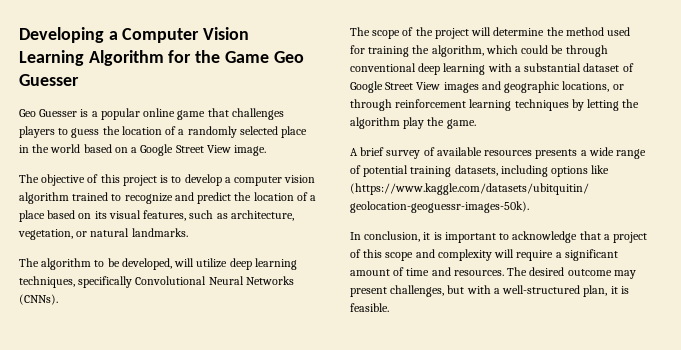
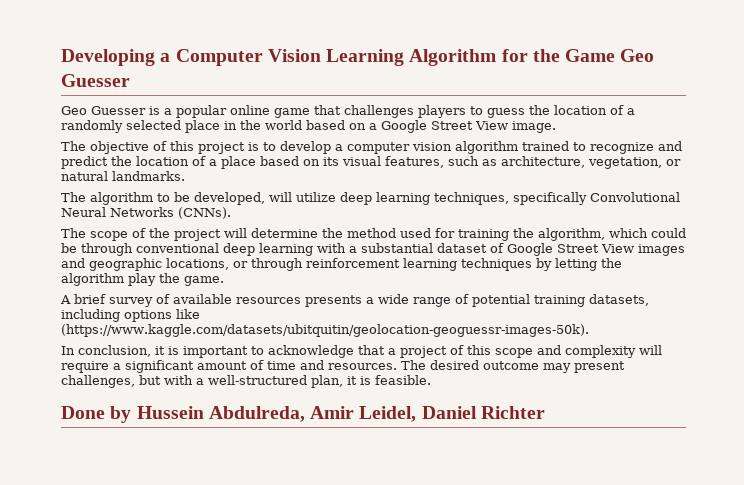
(389, 307) none -> [61,406,545,423] // Done by Hussein Abdulreda, Amir Leidel, Daniel Richter

